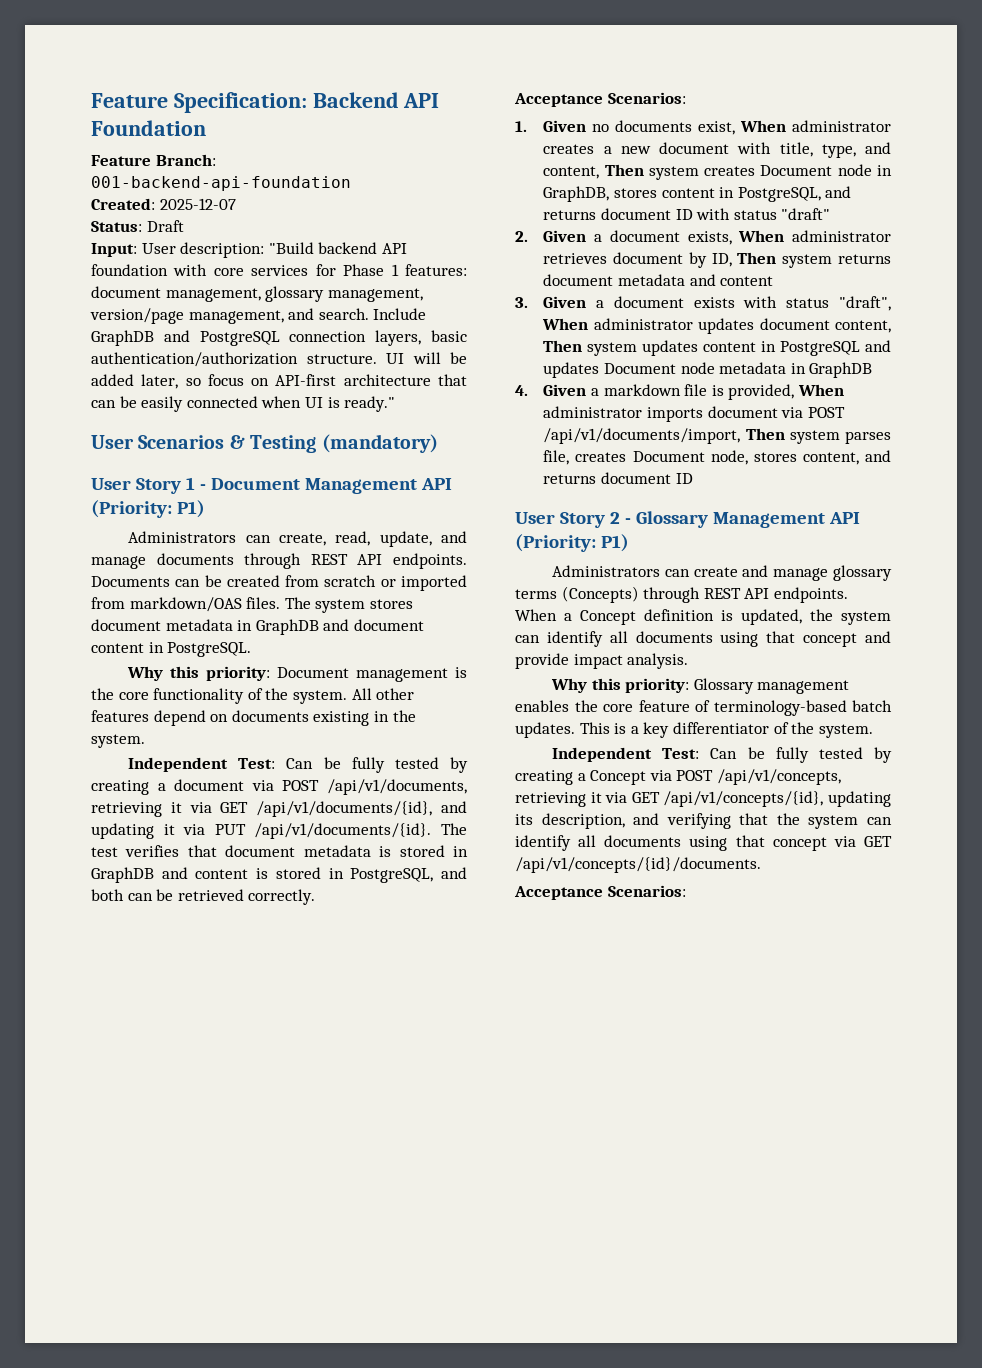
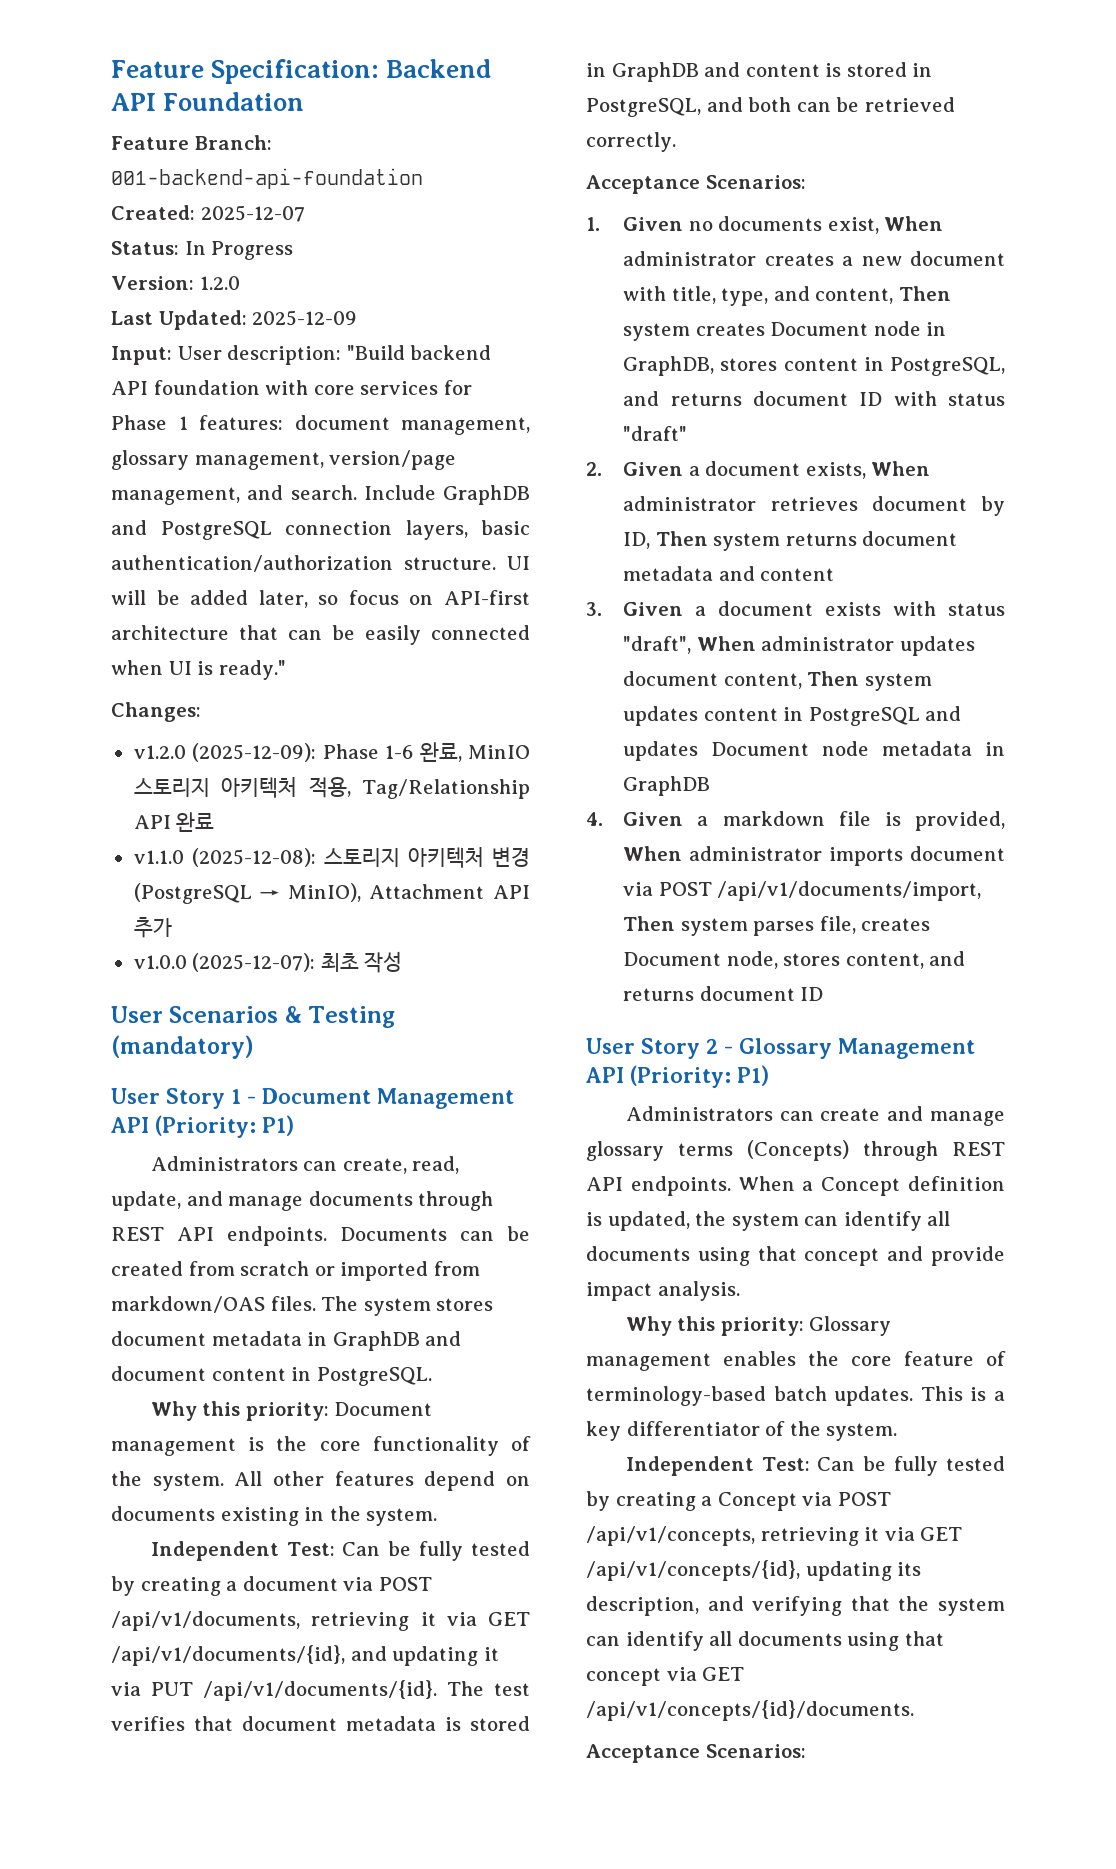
[146,220,184,232] Draft -> [184,241,294,260] [111,276,240,290] [111,310,358,330] In Progress // Version: 1.2.0 // Last Updated: 2025-12-09
(396, 404) none -> [111,702,201,722] [133,742,530,762] [133,777,531,799] [133,812,215,832] [133,847,530,868] [133,883,530,904] [133,917,172,938] [133,951,403,973] // Changes: // v1.2.0 (2025-12-09): Phase 1-6 완료, MinIO 스토리지 아키텍처 적용, Tag/Relationship API 완료 // v1.1.0 (2025-12-08): 스토리지 아키텍처 변경 (PostgreSQL → MinIO), Attachment API 추가 // v1.0.0 (2025-12-07): 최초 작성

